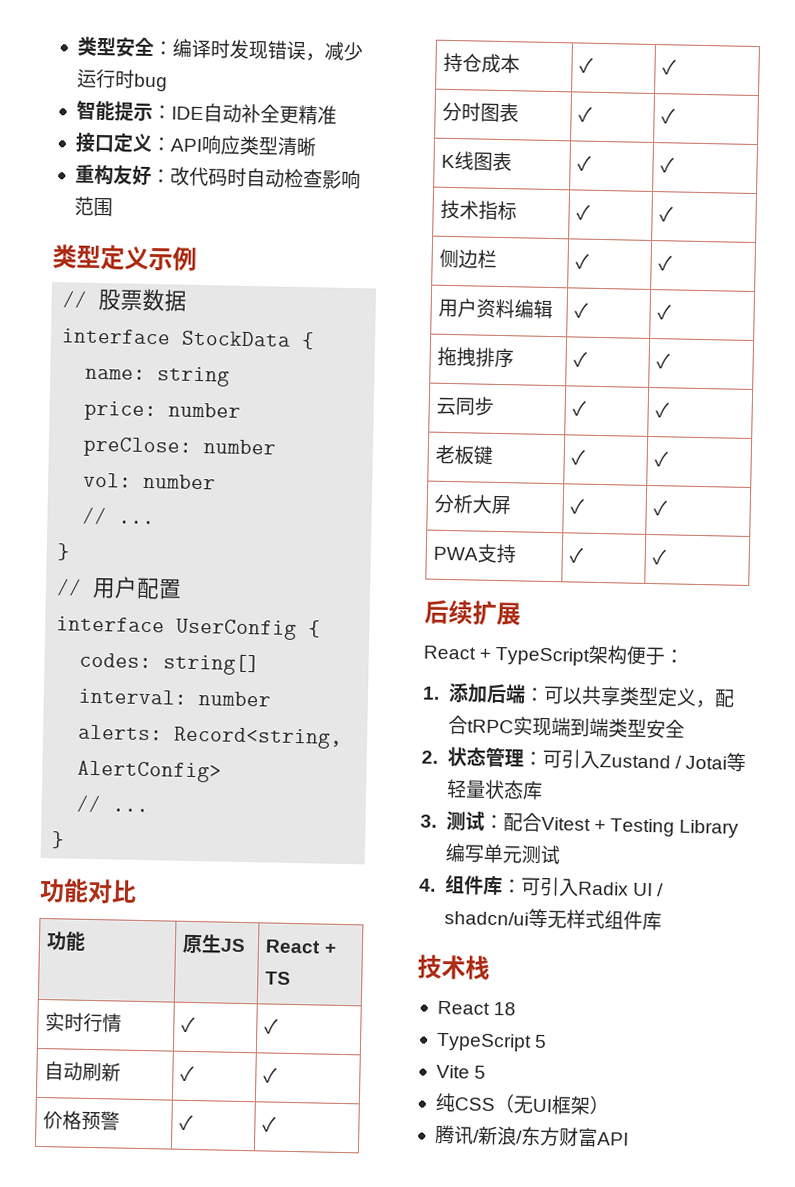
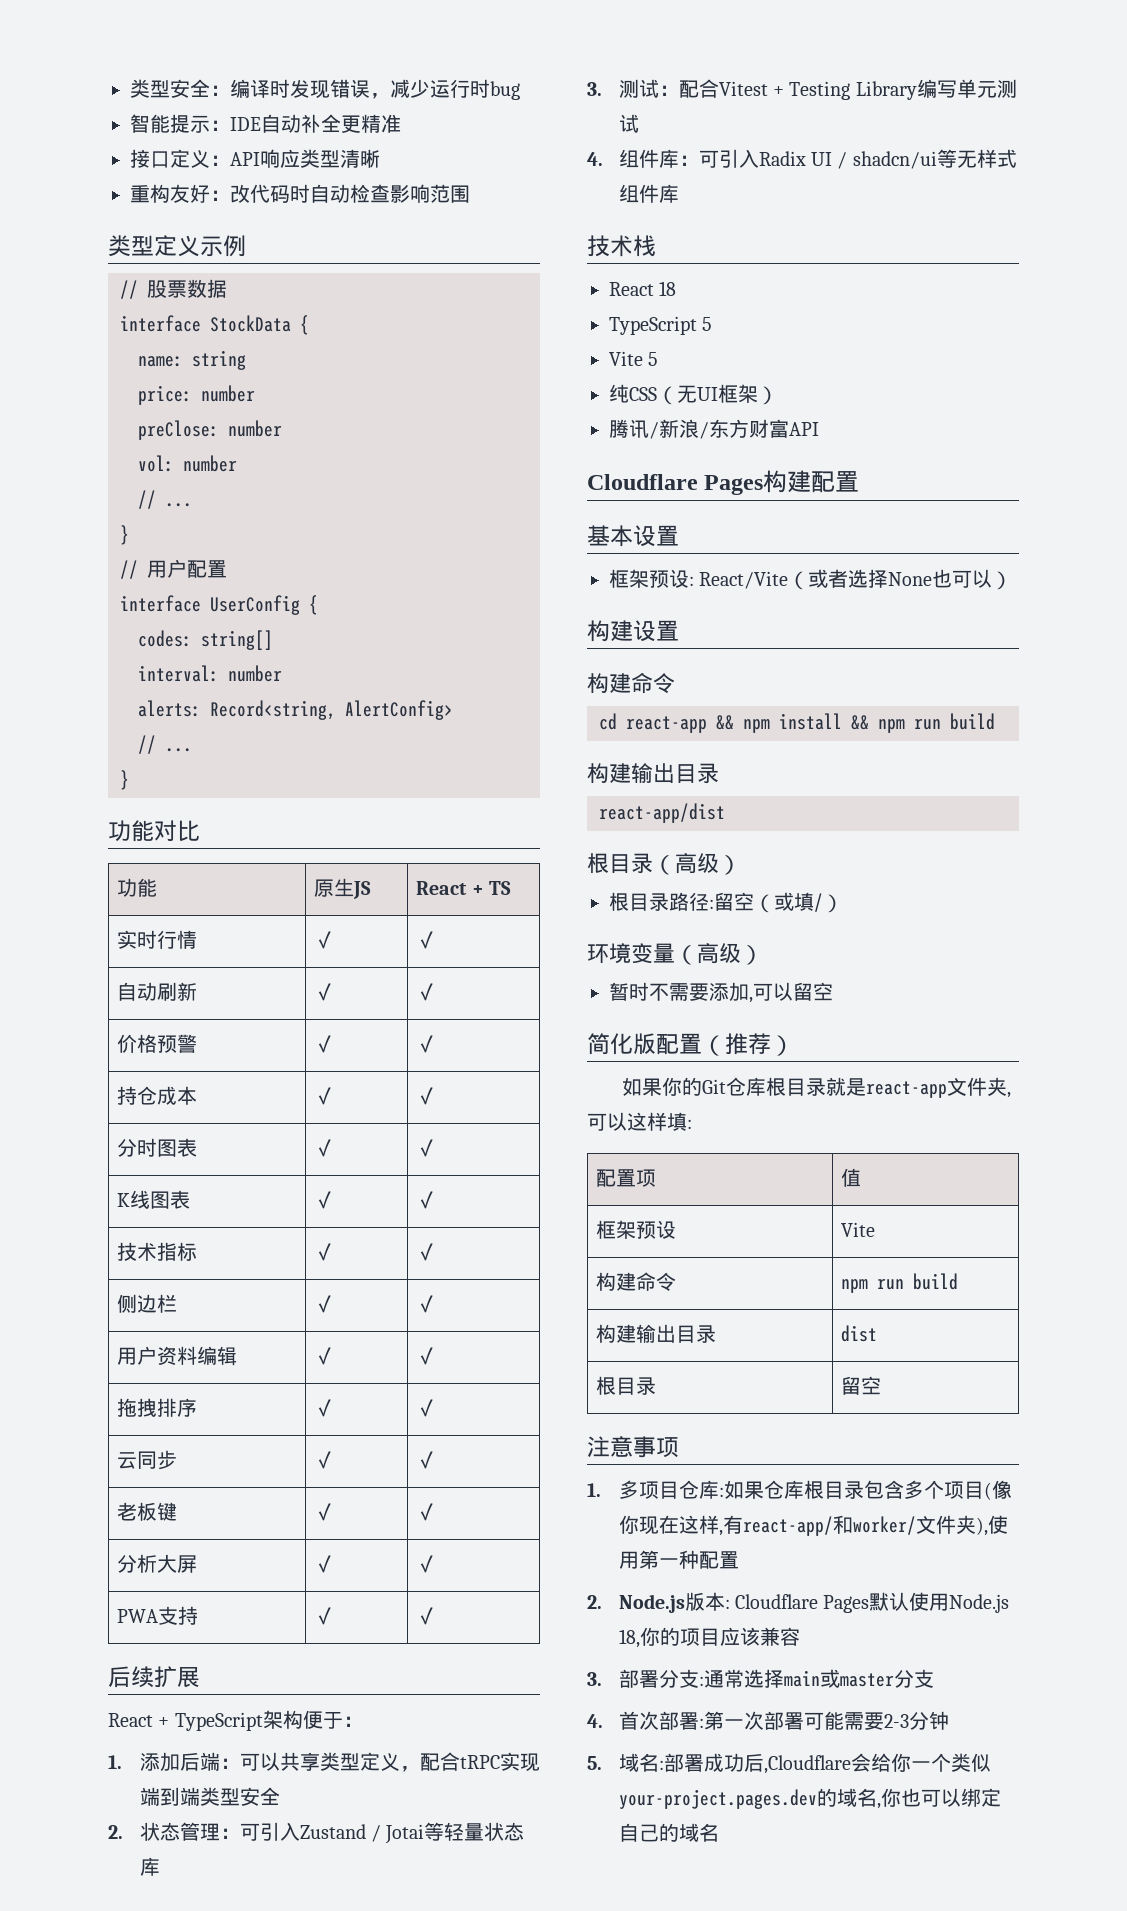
(629, 1139) none -> [587,470,860,495] [587,525,679,547] [609,569,1013,590] [587,620,679,642] [587,672,675,694] [599,713,995,733] [587,763,719,784] [599,803,725,823] [587,853,741,875] [609,892,843,913] [587,943,763,965] [609,982,833,1003] [587,1033,794,1056] [621,1077,1011,1098] [587,1112,692,1131] [596,1169,657,1187] [841,1168,862,1187] [596,1220,677,1239] [841,1222,876,1237] [596,1272,677,1291] [841,1273,959,1293] [596,1324,717,1343] [841,1325,878,1342] [596,1376,657,1395] [841,1376,882,1395] [587,1436,679,1458] [587,1480,1012,1500] [618,1515,1008,1536] [618,1550,739,1569] [587,1592,1010,1613] [618,1627,800,1648] [587,1669,934,1688] [587,1711,949,1730] [587,1753,991,1774] [618,1788,1001,1809] [618,1823,719,1842] // Cloudflare Pages构建配置 // 基本设置 // 框架预设: React/Vite（或者选择None也可以） // 构建设置 // 构建命令 // cd react-app && npm install && npm run build // 构建输出目录 // react-app/dist // 根目录（高级） // 根目录路径:留空（或填/） // 环境变量（高级） // 暂时不需要添加,可以留空 // 简化版配置（推荐） // 如果你的Git仓库根目录就是react-app文件夹,可以这样填: // 配置项 | 值 // 框架预设 | Vite // 构建命令 | npm run build // 构建输出目录 | dist // 根目录 | 留空 // 注意事项 // 1.多项目仓库:如果仓库根目录包含多个项目(像你现在这样,有react-app/和worker/文件夹),使用第一种配置 // 2. Node.js版本: Cloudflare Pages默认使用Node.js 18,你的项目应该兼容 // 3.部署分支:通常选择main或master分支 // 4.首次部署:第一次部署可能需要2-3分钟 // 5.域名:部署成功后,Cloudflare会给你一个类似your-project.pages.dev的域名,你也可以绑定自己的域名

